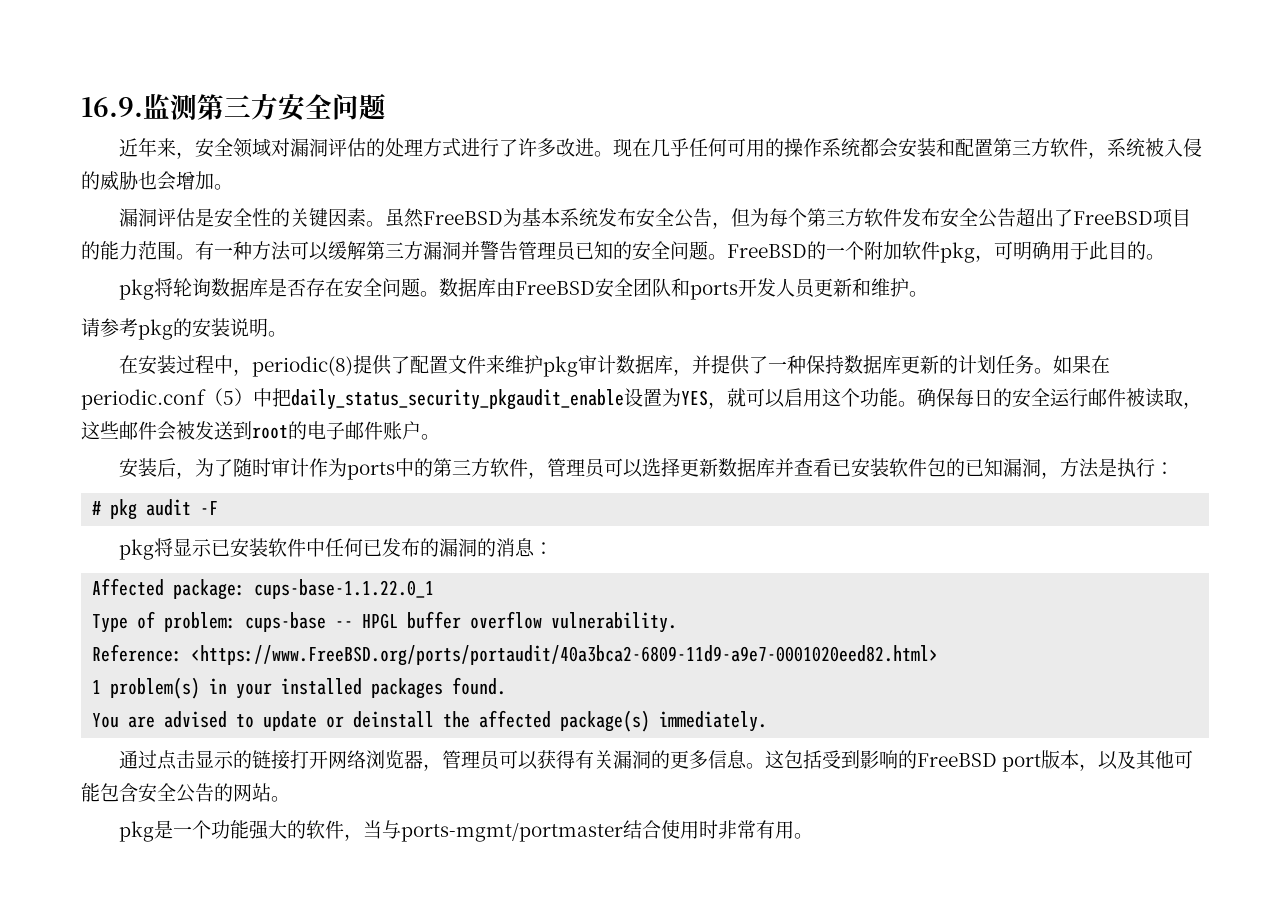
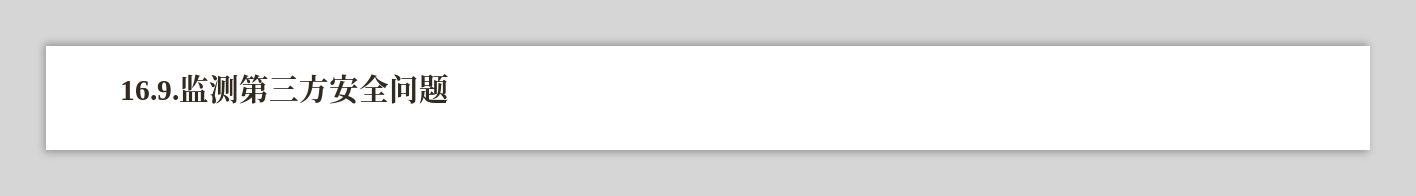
[119,138,1203,159] [81,171,233,191] [119,208,1192,229] [81,240,1165,263] [119,278,929,300] [81,318,287,340] [119,355,1111,377] [81,388,1202,410] [81,421,440,441] [119,458,1175,480] [92,499,219,520] [119,538,554,560] [92,578,435,600] [92,611,678,633] [92,644,939,666] [92,677,507,699] [92,710,768,732] [119,750,1194,772] [81,783,290,803] [119,820,814,842] // 近年来，安全领域对漏洞评估的处理方式进行了许多改进。现在几乎任何可用的操作系统都会安装和配置第三方软件，系统被入侵的威胁也会增加。 // 漏洞评估是安全性的关键因素。虽然FreeBSD为基本系统发布安全公告，但为每个第三方软件发布安全公告超出了FreeBSD项目的能力范围。有一种方法可以缓解第三方漏洞并警告管理员已知的安全问题。FreeBSD的一个附加软件pkg，可明确用于此目的。 // pkg将轮询数据库是否存在安全问题。数据库由FreeBSD安全团队和ports开发人员更新和维护。 // 请参考pkg的安装说明。 // 在安装过程中，periodic(8)提供了配置文件来维护pkg审计数据库，并提供了一种保持数据库更新的计划任务。如果在periodic.conf（5）中把daily_status_security_pkgaudit_enable设置为YES，就可以启用这个功能。确保每日的安全运行邮件被读取，这些邮件会被发送到root的电子邮件账户。 // 安装后，为了随时审计作为ports中的第三方软件，管理员可以选择更新数据库并查看已安装软件包的已知漏洞，方法是执行： // # pkg audit -F // pkg将显示已安装软件中任何已发布的漏洞的消息： // Affected package: cups-base-1.1.22.0_1 // Type of problem: cups-base -- HPGL buffer overflow vulnerability. // Reference: <https://www.FreeBSD.org/ports/portaudit/40a3bca2-6809-11d9-a9e7-0001020eed82.html> // 1 problem(s) in your installed packages found. // You are advised to update or deinstall the affected package(s) immediately. // 通过点击显示的链接打开网络浏览器，管理员可以获得有关漏洞的更多信息。这包括受到影响的FreeBSD port版本，以及其他可能包含安全公告的网站。 // pkg是一个功能强大的软件，当与ports-mgmt/portmaster结合使用时非常有用。 -> (449, 88) none

